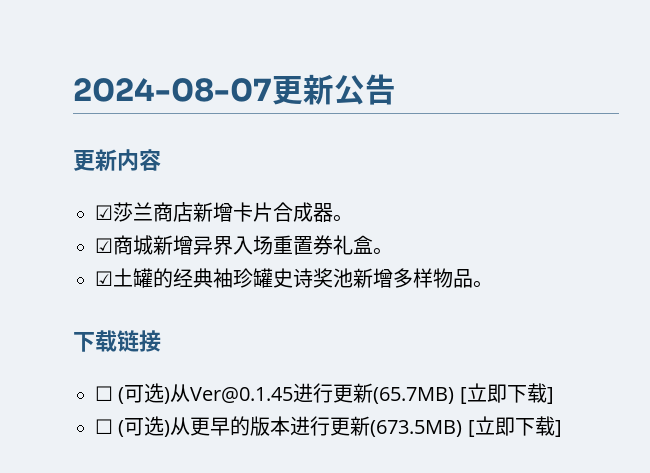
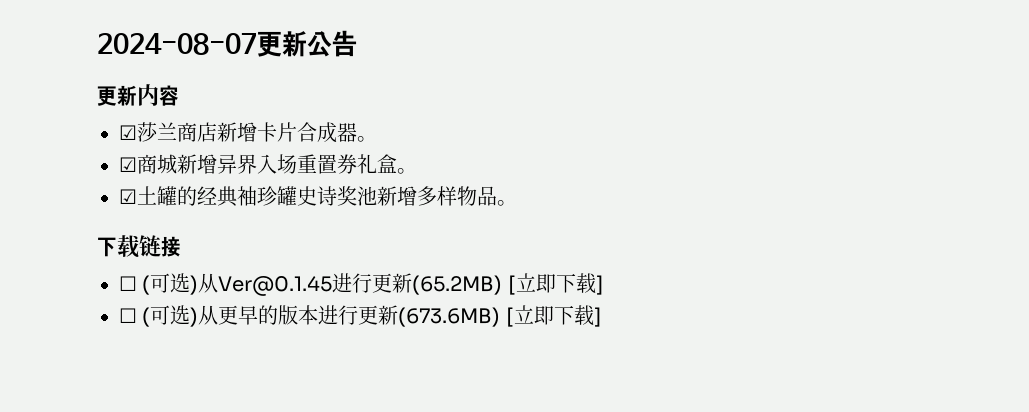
[373,387,455,404] (65.7MB) -> [412,275,503,295] (65.2MB)
[370,420,463,437] (673.5MB) -> [398,307,501,327] (673.6MB)

